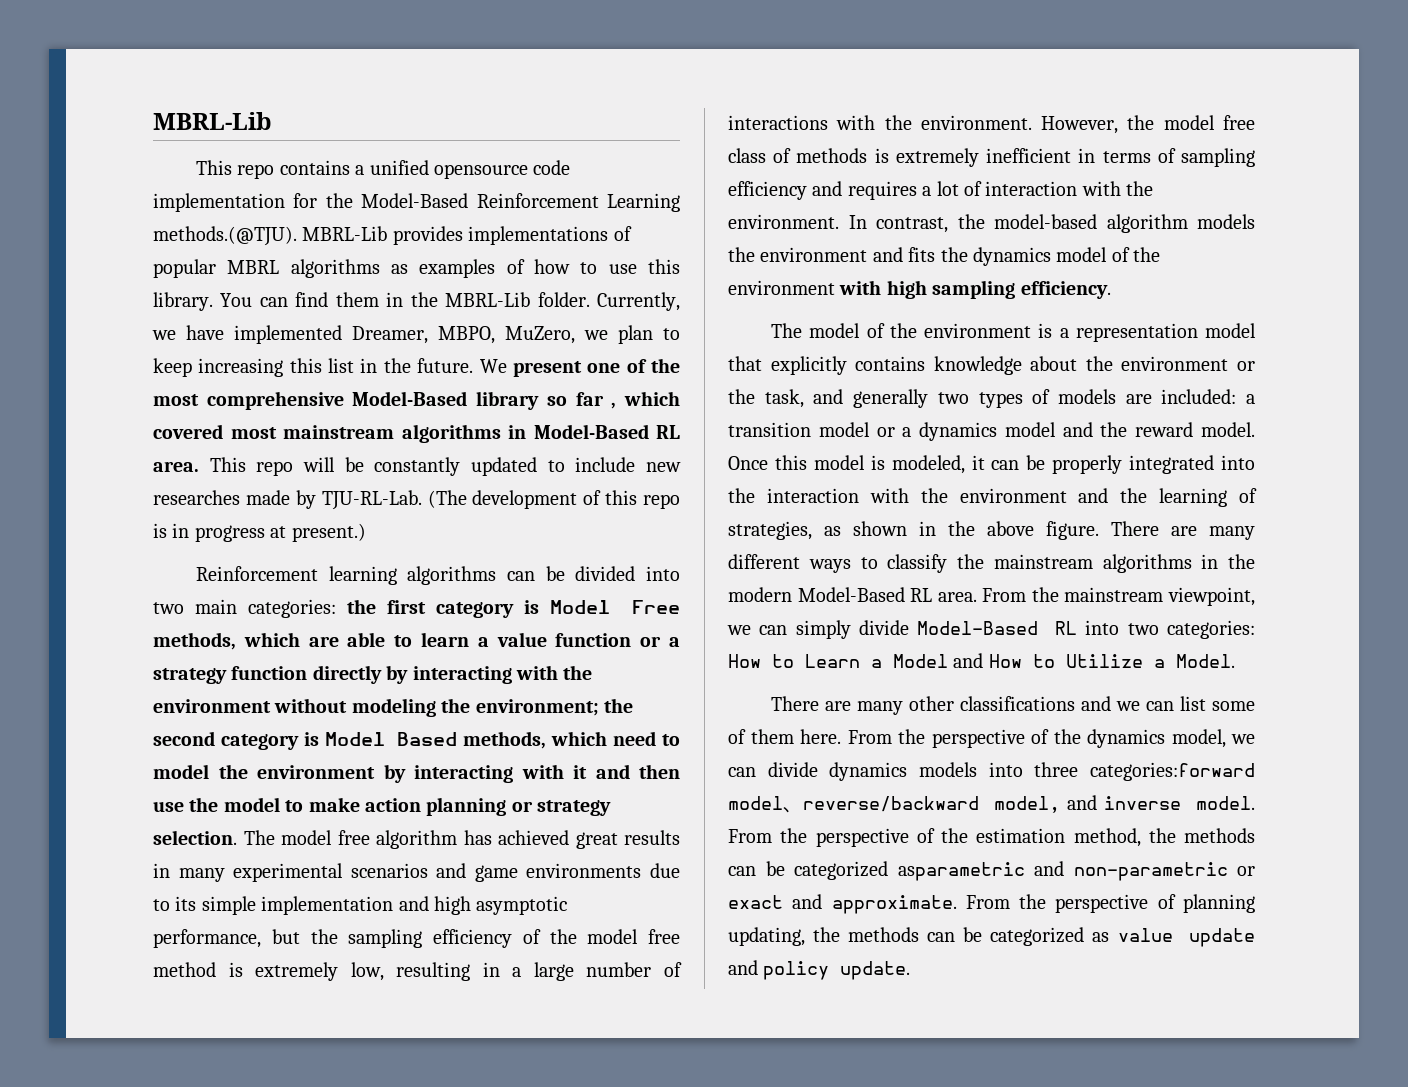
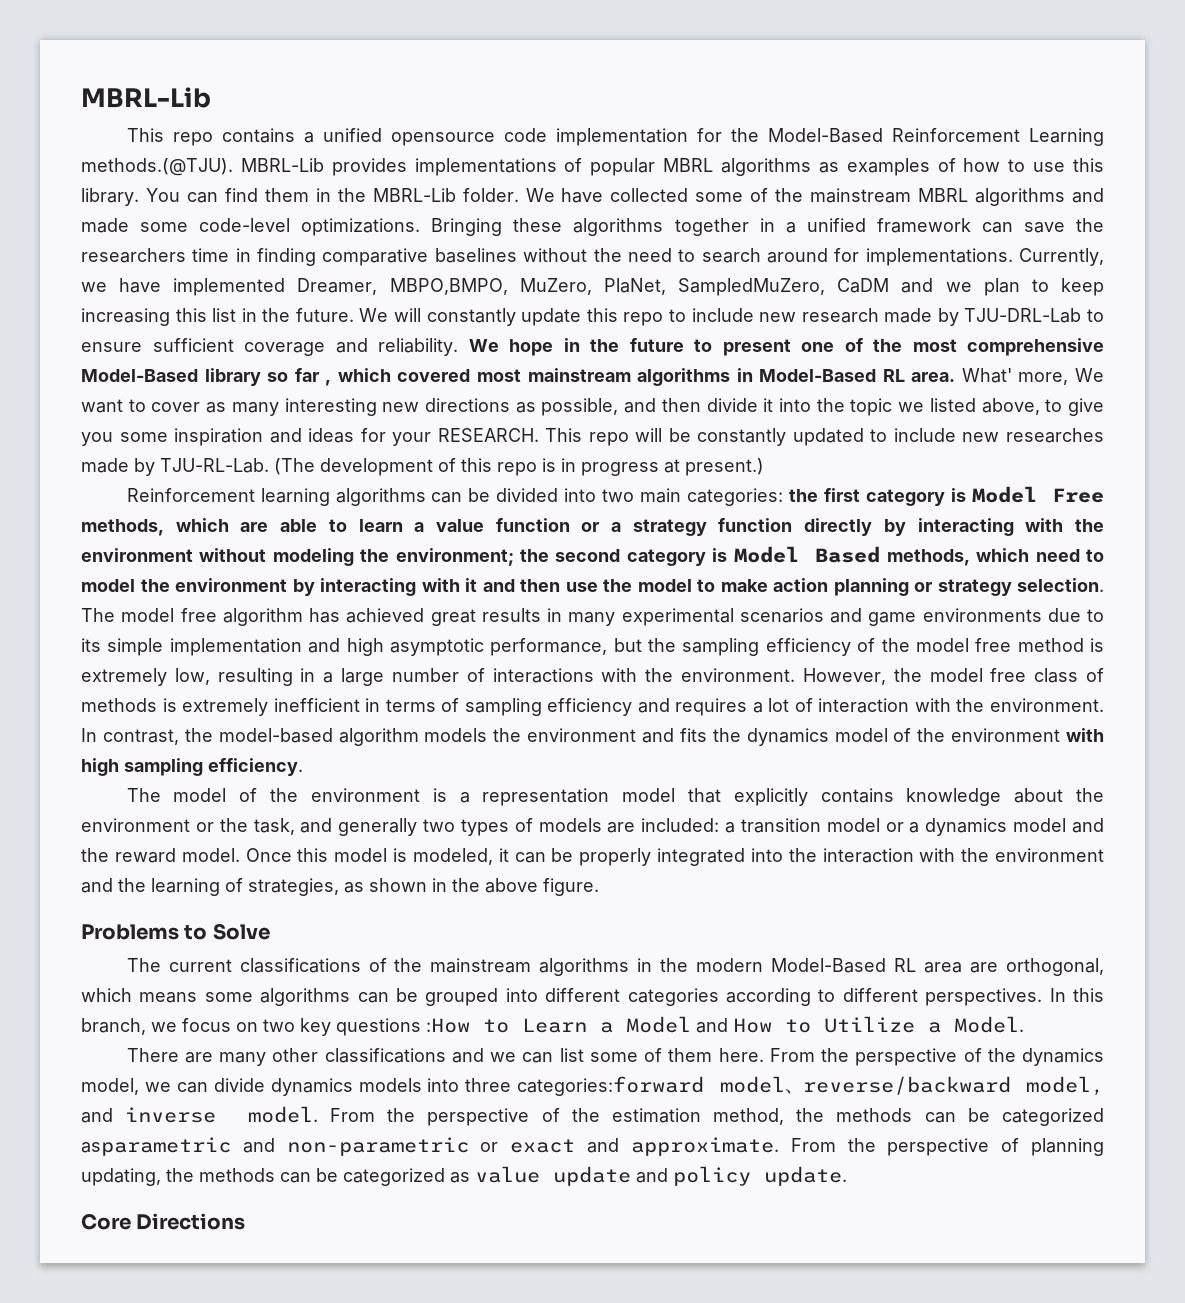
(590, 299) none -> [525,188,1105,206] [81,218,1104,236] [81,248,1013,266] We have collected some of the mainstream MBRL algorithms and made some code-level optimizations. Bringing these algorithms together in a unified framework can save the researchers time in finding comparative baselines without the need to search around for implementations.
[438,326,575,344] MBPO, MuZero, -> [389,278,934,296] MBPO,BMPO, MuZero, PlaNet, SampledMuZero, CaDM and
(507, 366) none -> [394,308,1104,326] [81,338,712,356] will constantly update this repo to include new research made by TJU-DRL-Lab to ensure sufficient coverage and reliability. We hope in the future to
(199, 466) none -> [961,368,1104,385] [81,398,1104,416] [81,428,539,446] What' more, We want to cover as many interesting new directions as possible, and then divide it into the topic we listed above, to give you some inspiration and ideas for your RESEARCH.
[1111,521,1255,540] [728,554,948,573] There are many different ways to classify -> [81,923,270,940] [126,958,387,973] // Problems to Solve // The current classifications of
[937,587,1255,606] [727,620,1255,639] [728,654,761,668] area. From the mainstream viewpoint, we can simply divide Model-Based RL into two categories: How -> [924,958,1104,976] [81,988,1104,1006] [81,1018,470,1036] area are orthogonal, which means some algorithms can be grouped into different categories according to different perspectives. In this branch, we focus on two key questions :How
(911, 970) none -> [81,1213,246,1230] // Core Directions

